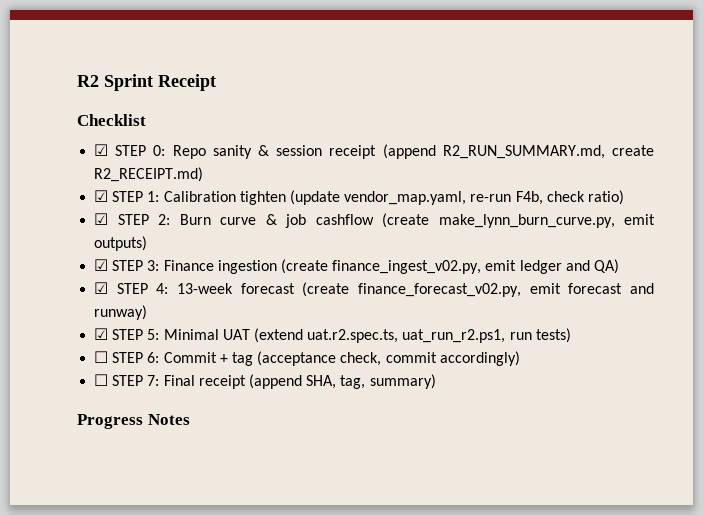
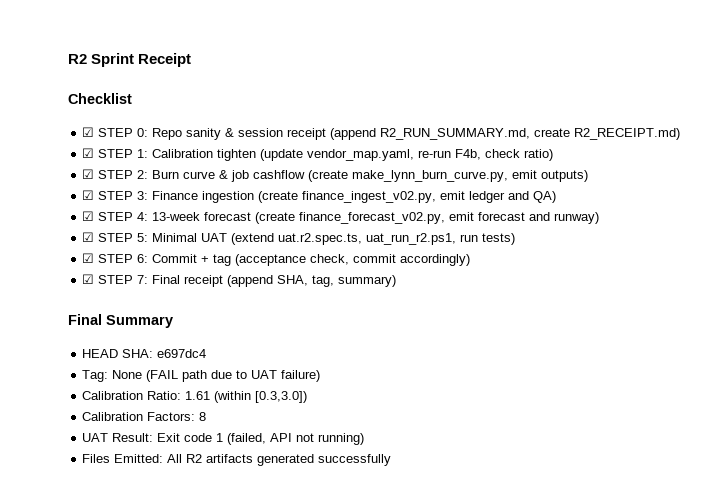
[94,351,109,363] ☐ -> [82,253,95,263] ☑
[94,374,109,386] ☐ -> [82,274,95,284] ☑
[77,414,190,429] Progress Notes -> [68,314,173,328] [82,349,207,358] [82,370,321,382] [82,391,308,403] [82,412,207,421] [82,433,365,445] [82,454,392,466] Final Summary // HEAD SHA: e697dc4 // Tag: None (FAIL path due to UAT failure) // Calibration Ratio: 1.61 (within [0.3,3.0]) // Calibration Factors: 8 // UAT Result: Exit code 1 (failed, API not running) // Files Emitted: All R2 artifacts generated successfully

